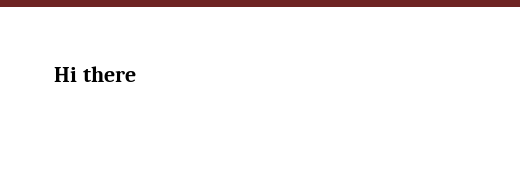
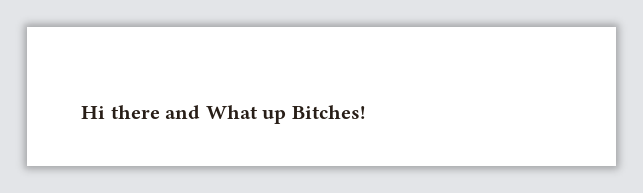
(136, 74) none -> [165,105,365,124] and What up Bitches!

